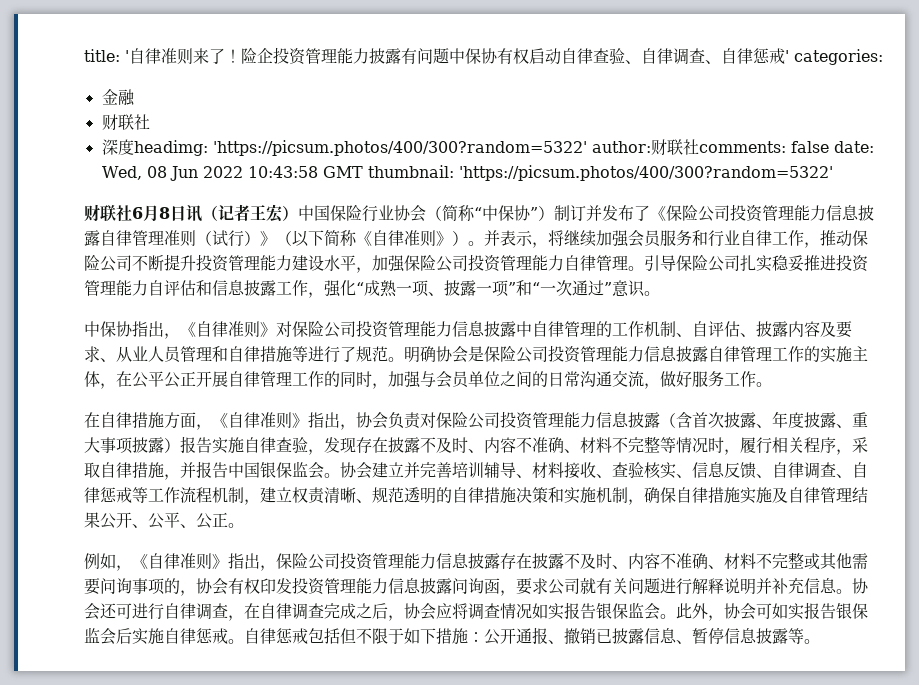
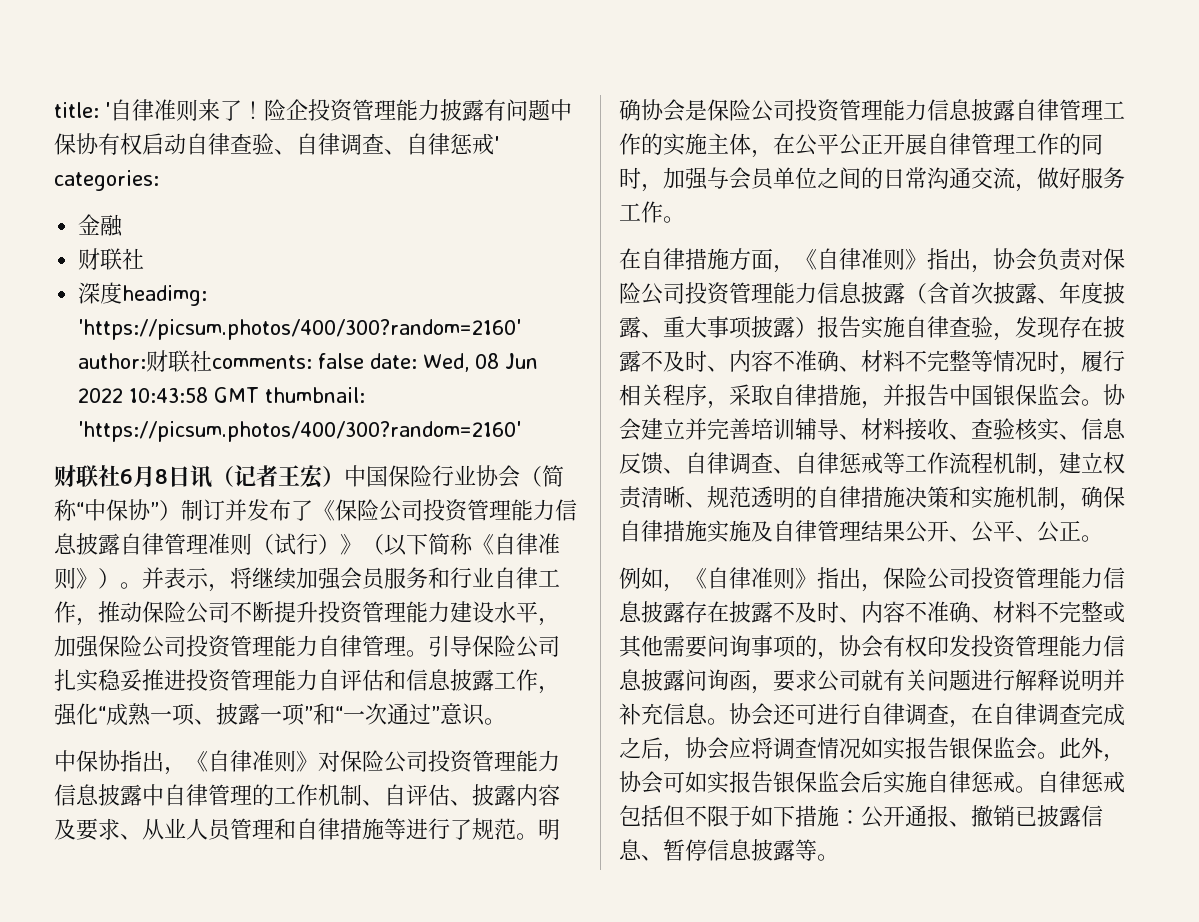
[212,140,587,156] 'https://picsum.photos/400/300?random=5322' -> [78,319,522,340] 'https://picsum.photos/400/300?random=2160'
[458,165,833,181] 'https://picsum.photos/400/300?random=5322' -> [78,421,522,442] 'https://picsum.photos/400/300?random=2160'

